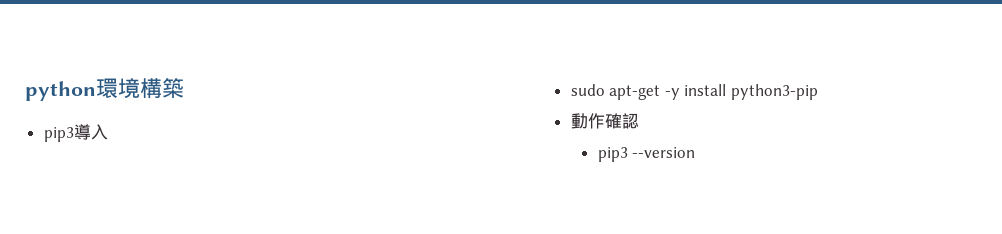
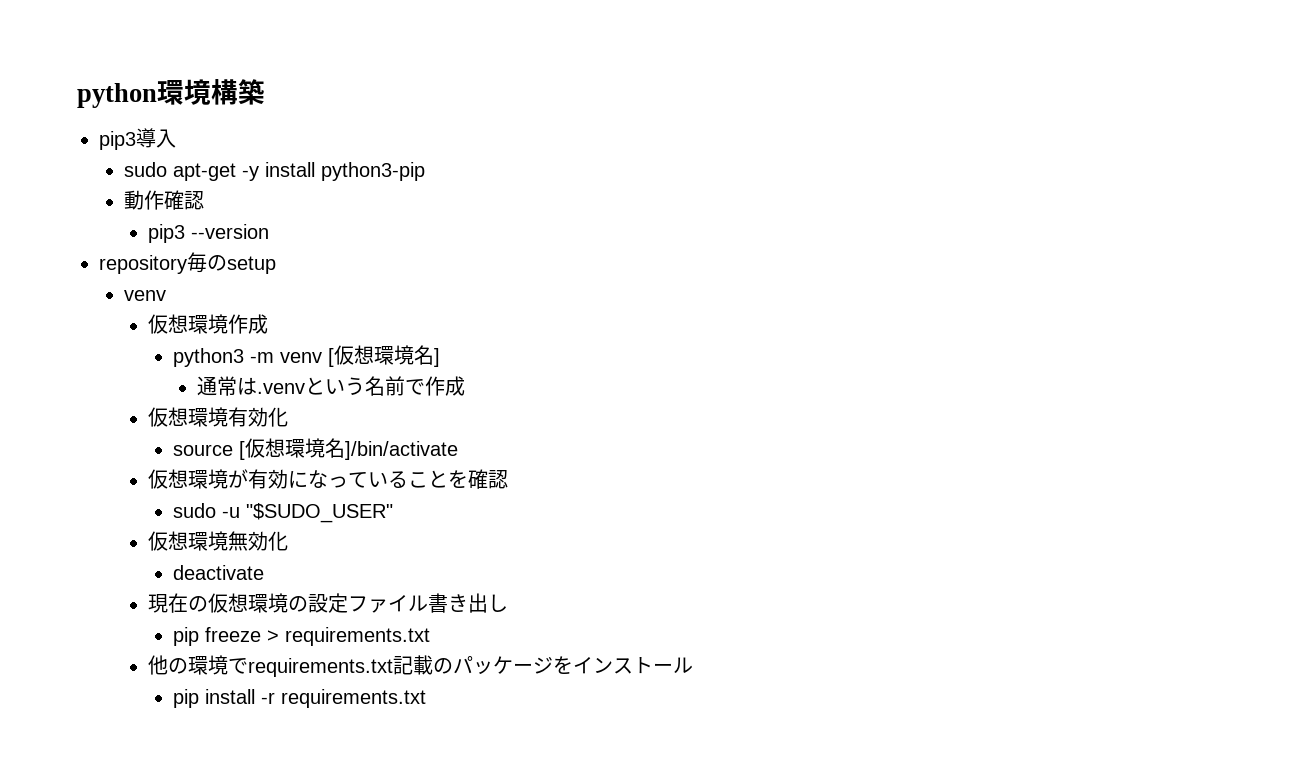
(696, 152) none -> [99,252,276,274] [123,290,166,301] [148,314,269,334] [172,345,440,367] [197,376,466,396] [148,407,289,427] [172,438,458,460] [148,469,509,489] [172,503,393,523] [148,531,289,551] [172,565,264,580] [148,593,509,613] [172,627,430,646] [148,655,694,677] [172,689,426,708] // repository毎のsetup // venv // 仮想環境作成 // python3 -m venv [仮想環境名] // 通常は.venvという名前で作成 // 仮想環境有効化 // source [仮想環境名]/bin/activate // 仮想環境が有効になっていることを確認 // sudo -u "$SUDO_USER" // 仮想環境無効化 // deactivate // 現在の仮想環境の設定ファイル書き出し // pip freeze > requirements.txt // 他の環境でrequirements.txt記載のパッケージをインストール // pip install -r requirements.txt

